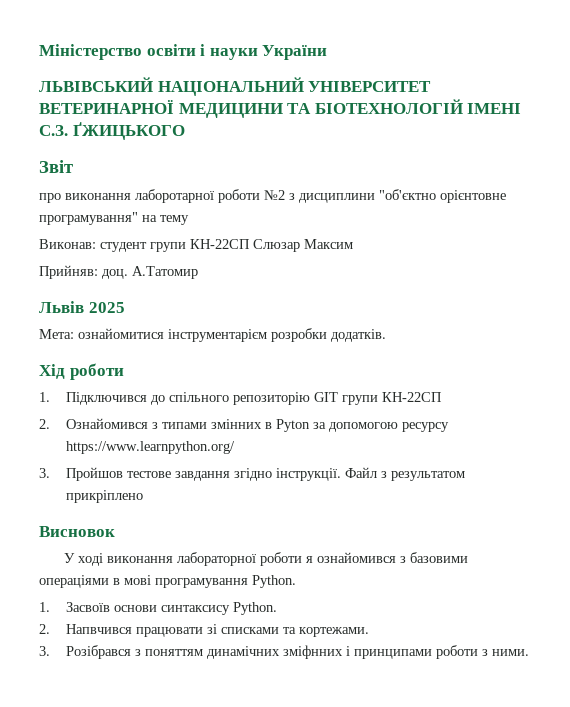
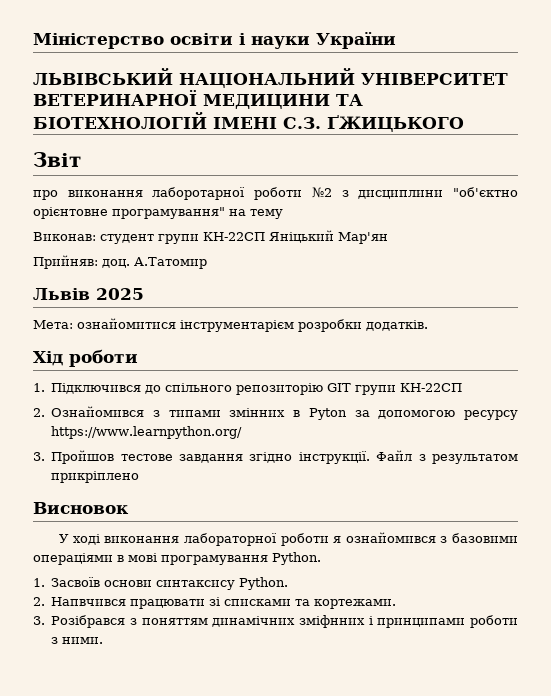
[253,239,353,252] Слюзар Максим -> [269,230,388,244] Яніцький Мар'ян

